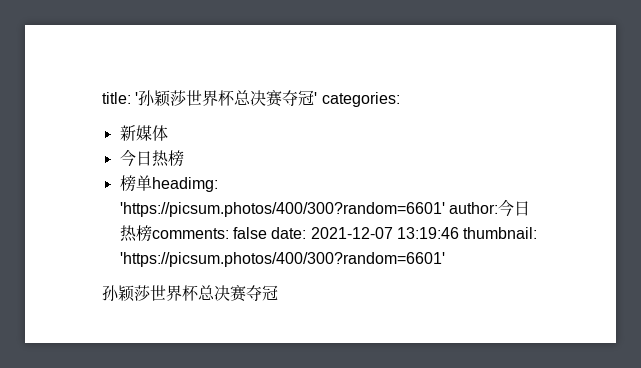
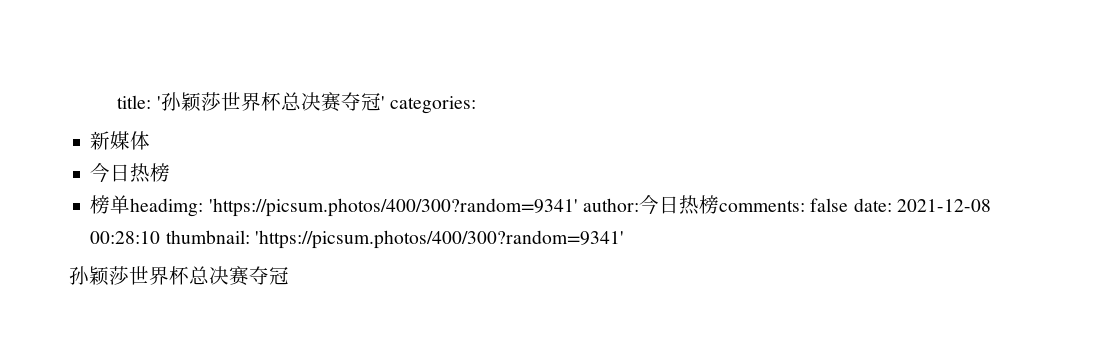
[119,202,445,217] 'https://picsum.photos/400/300?random=6601' -> [208,198,578,217] 'https://picsum.photos/400/300?random=9341'
[310,227,538,239] [119,252,445,267] 2021-12-07 13:19:46 thumbnail: 'https://picsum.photos/400/300?random=6601' -> [896,199,991,212] [90,230,624,249] 2021-12-08 00:28:10 thumbnail: 'https://picsum.photos/400/300?random=9341'

